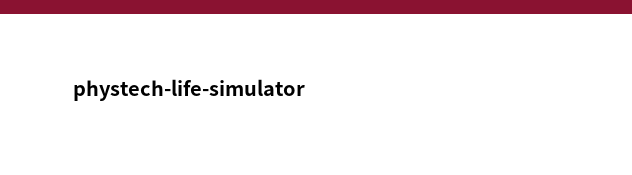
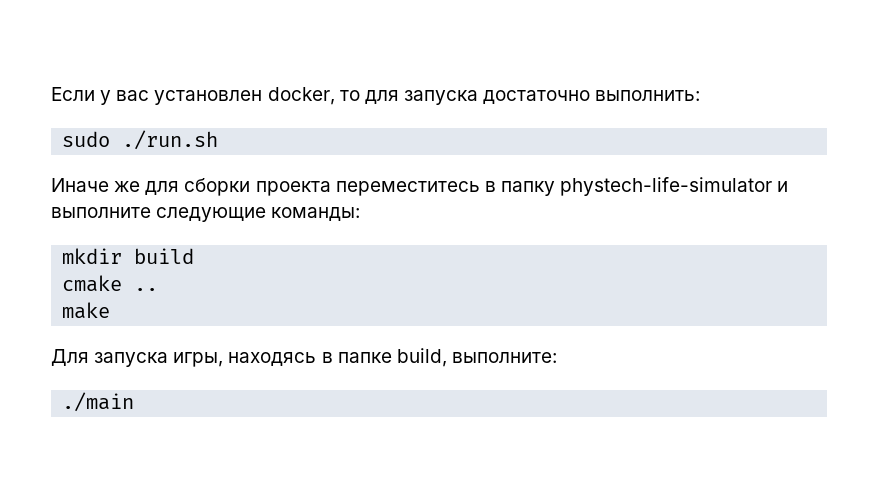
[73,79,305,101] phystech-life-simulator -> [51,87,701,105] [62,130,219,150] [51,177,789,196] [51,207,361,222] [62,248,195,264] [62,275,159,292] [62,302,111,319] [51,348,557,367] [62,392,135,412] Если у вас установлен docker, то для запуска достаточно выполнить: // sudo ./run.sh // Иначе же для сборки проекта переместитесь в папку phystech-life-simulator и выполните следующие команды: // mkdir build // cmake .. // make // Для запуска игры, находясь в папке build, выполните: // ./main

